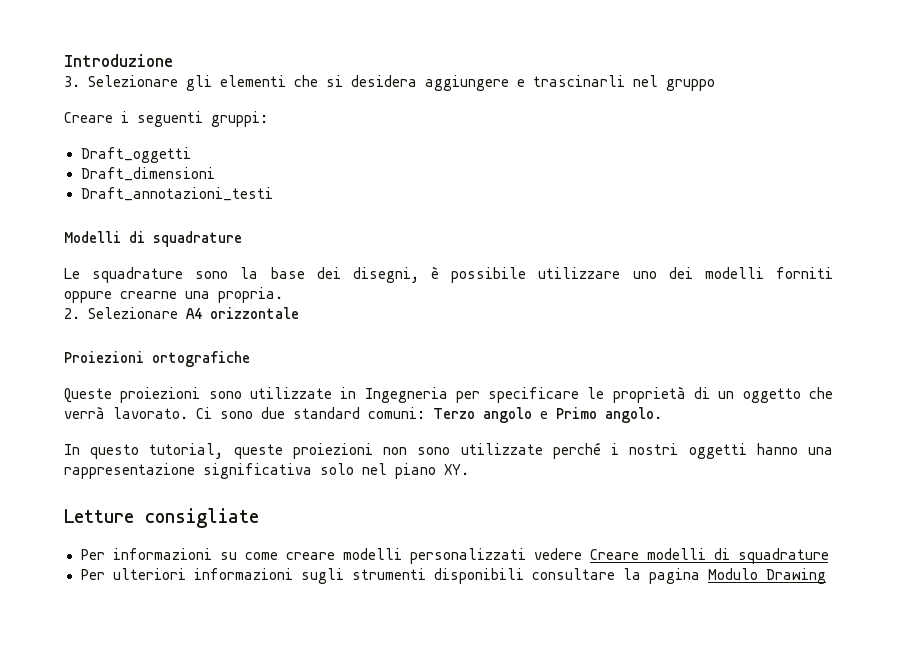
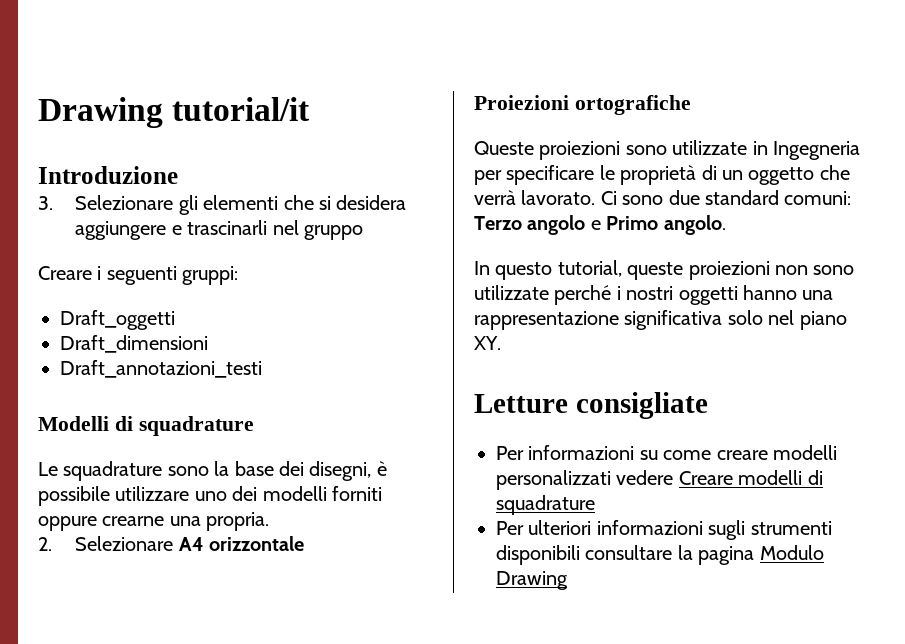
(64, 60) none -> [38,97,311,128] Drawing tutorial/it //

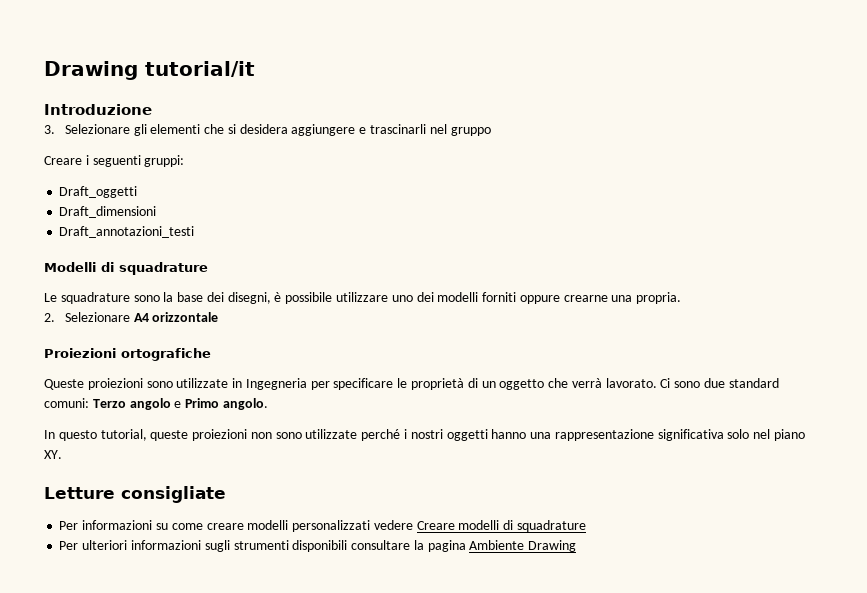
[759,545,824,560] Modulo -> [469,540,525,550] Ambiente

